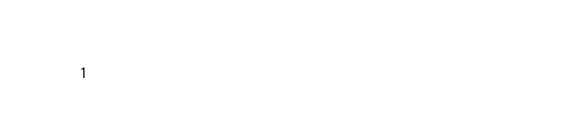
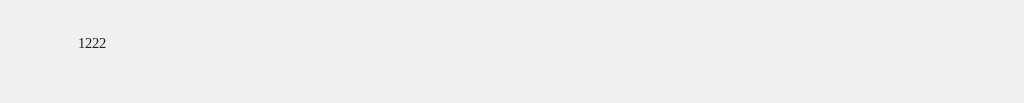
[81,67,86,78] 1 -> [78,38,106,48] 1222

